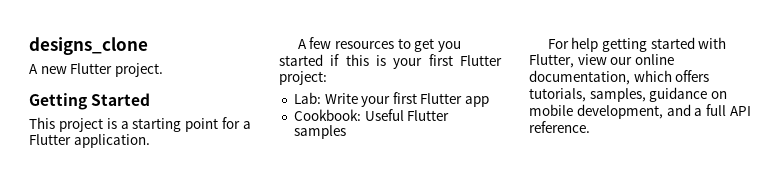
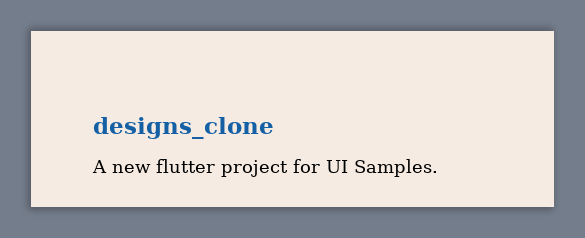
[70,63,163,77] [29,93,151,110] [29,117,252,132] [29,134,150,148] [297,37,461,52] [279,54,502,69] [279,71,327,85] [293,92,490,107] [293,109,450,121] [293,125,346,139] [547,37,727,52] [529,54,674,68] [529,70,710,85] [529,87,727,102] [529,104,751,119] [529,121,590,133] Flutter project. // Getting Started // This project is a starting point for a Flutter application. // A few resources to get you started if this is your first Flutter project: // Lab: Write your first Flutter app // Cookbook: Useful Flutter samples // For help getting started with Flutter, view our online documentation, which offers tutorials, samples, guidance on mobile development, and a full API reference. -> [156,159,438,177] flutter project for UI Samples.

